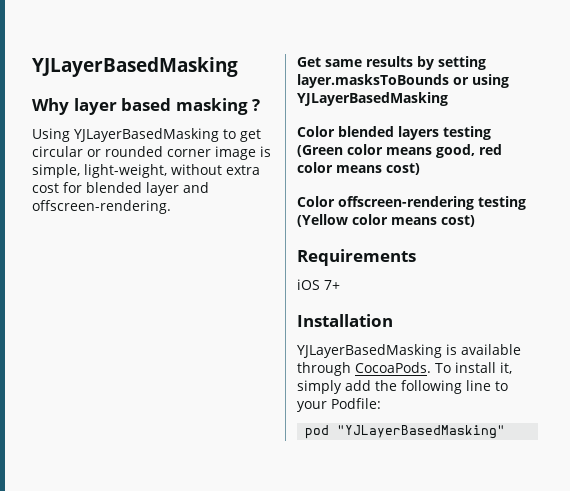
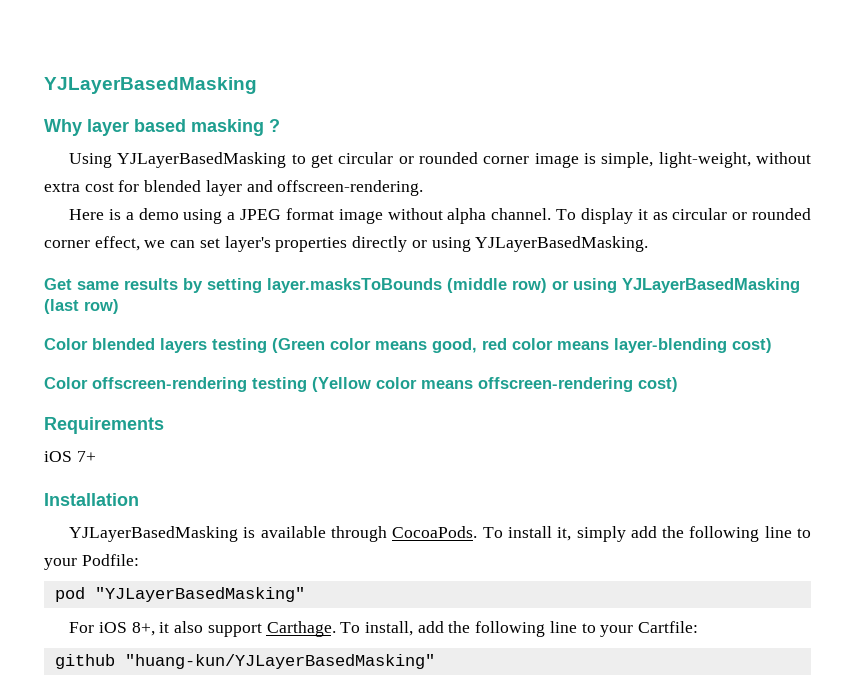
(171, 207) none -> [69,208,812,224] [44,236,649,252] // Here is a demo using a JPEG format image without alpha channel. To display it as circular or rounded corner effect, we can set layer's properties directly or using YJLayerBasedMasking.
(449, 81) none -> [447,278,547,293] (middle row)
(448, 99) none -> [44,299,119,314] (last row)
(382, 169) none -> [614,338,727,353] layer-blending
(437, 221) none -> [478,377,633,392] offscreen-rendering
(506, 432) none -> [69,621,699,637] [54,654,435,669] // For iOS 8+, it also support Carthage. To install, add the following line to your Cartfile: // github "huang-kun/YJLayerBasedMasking"

